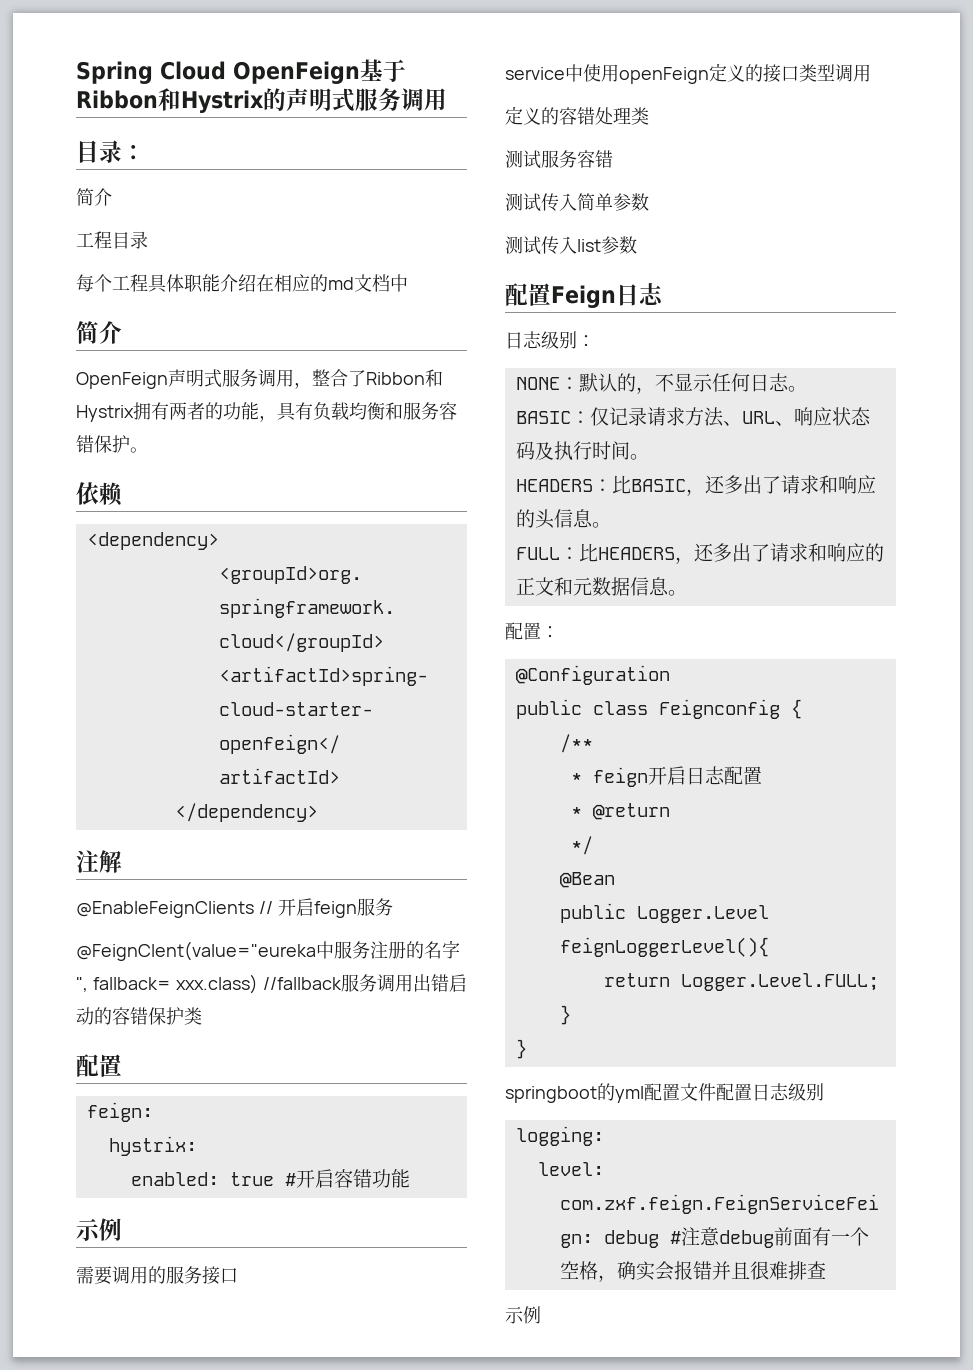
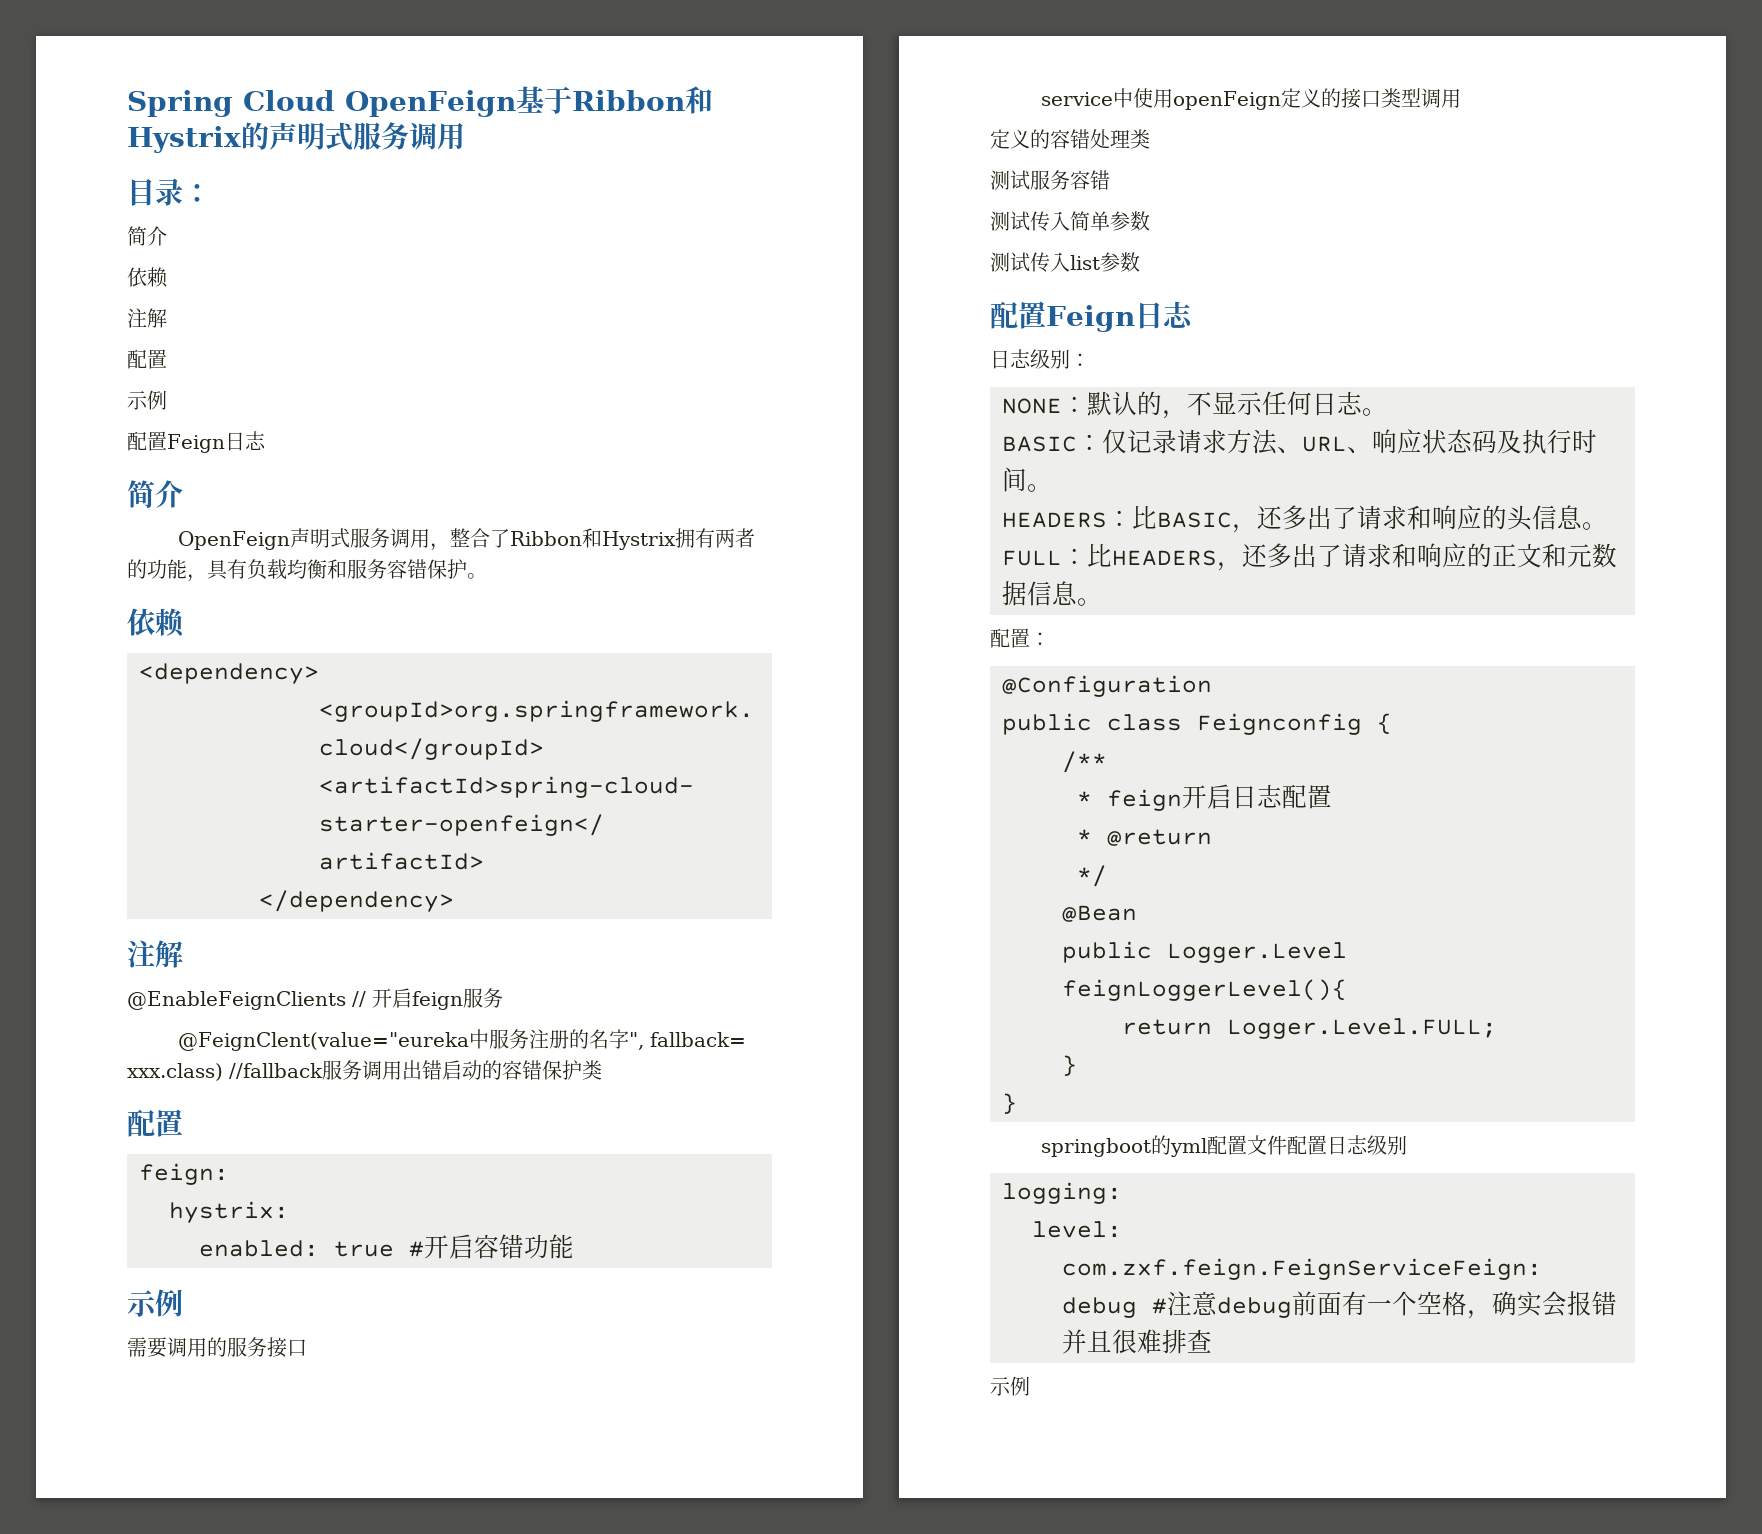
[76,231,148,249] [76,274,408,293] 工程目录 // 每个工程具体职能介绍在相应的md文档中 -> [127,267,168,288] [127,308,167,328] [127,349,167,369] [127,390,167,410] [127,431,266,453] 依赖 // 注解 // 配置 // 示例 // 配置Feign日志

